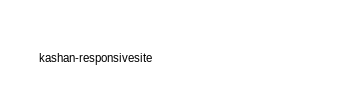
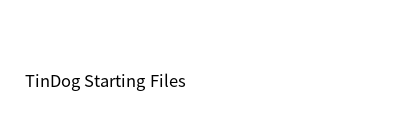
[39,53,152,65] kashan-responsivesite -> [25,73,186,91] TinDog Starting Files

